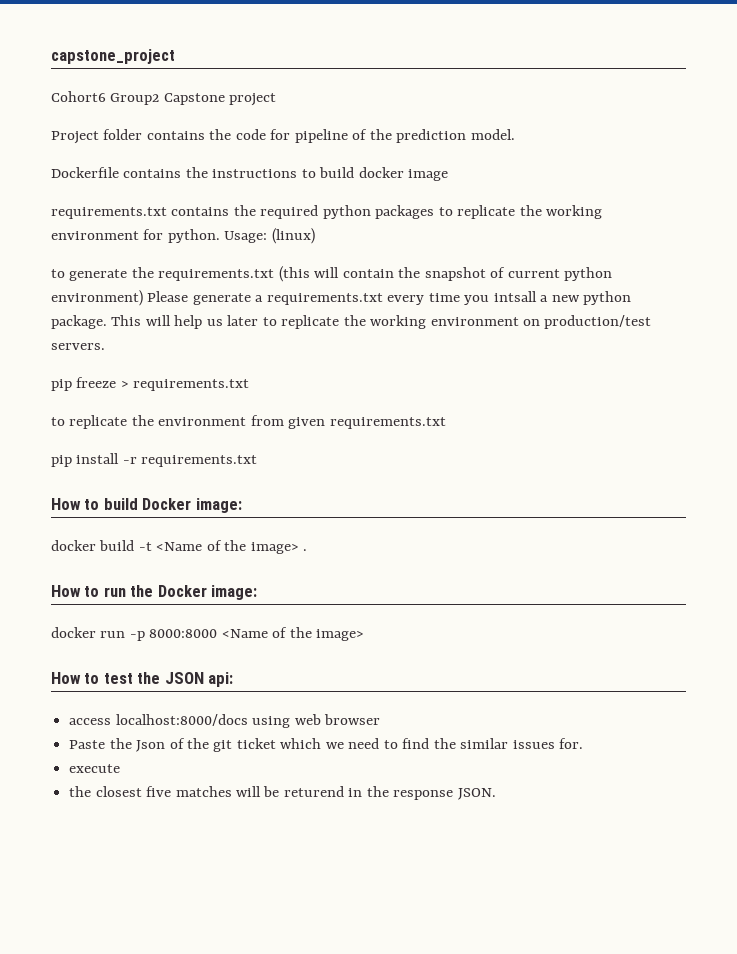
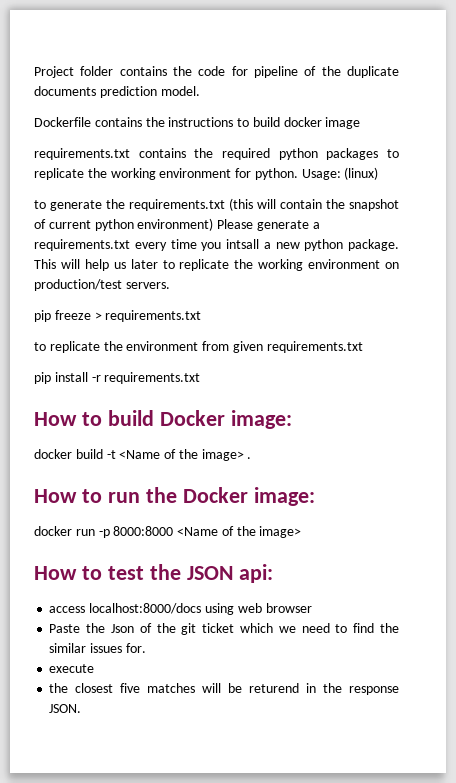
[51,49,175,64] [51,91,277,106] capstone_project // Cohort6 Group2 Capstone project // -> (34, 72) none
(392, 134) none -> [347,66,399,78] [34,86,96,96] duplicate documents

